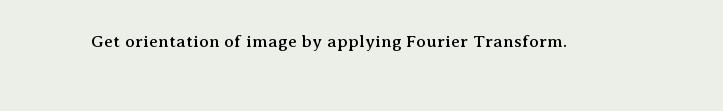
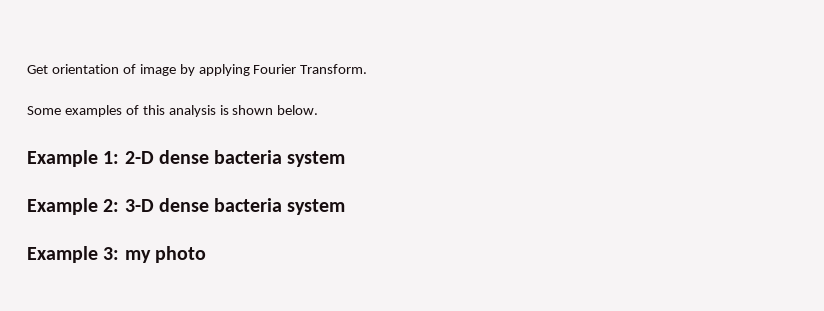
(568, 41) none -> [27,105,319,117] [27,150,346,167] [27,198,346,215] [27,246,206,263] // Some examples of this analysis is shown below. // Example 1: 2-D dense bacteria system // Example 2: 3-D dense bacteria system // Example 3: my photo

